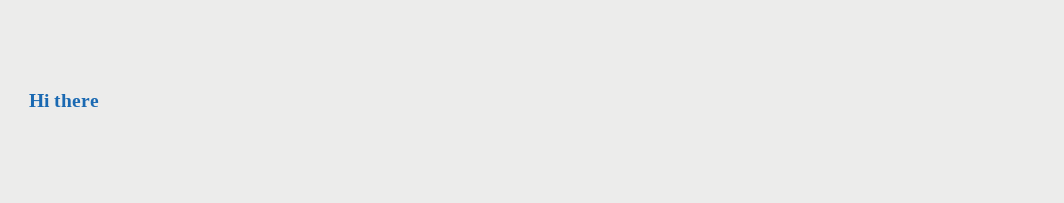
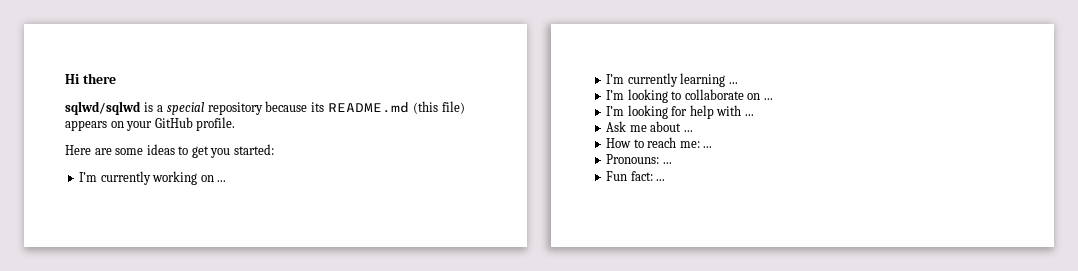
(100, 100) none -> [65,101,465,115] [65,117,236,131] [65,144,274,158] [79,171,227,185] [606,73,738,87] [606,89,773,103] [606,105,754,119] [606,121,693,132] [606,137,713,148] [606,154,672,164] [606,171,666,181] // sqlwd/sqlwd is a special repository because its README.md (this file) appears on your GitHub profile. // Here are some ideas to get you started: // I’m currently working on ... // I’m currently learning ... // I’m looking to collaborate on ... // I’m looking for help with ... // Ask me about ... // How to reach me: ... // Pronouns: ... // Fun fact: ...

